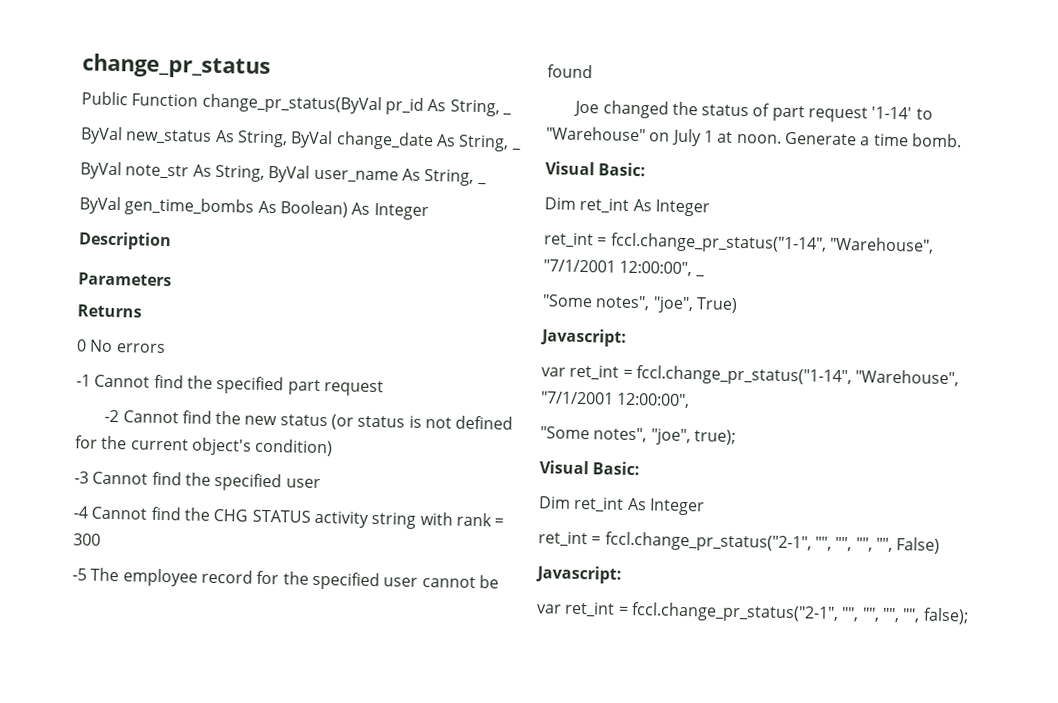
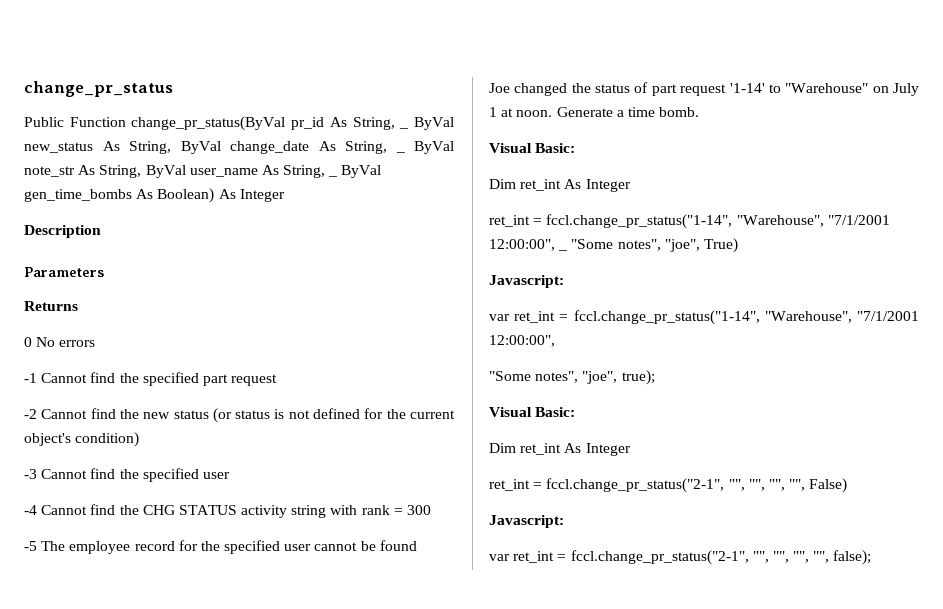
(512, 114) // -> (409, 128) none
(521, 149) // -> (405, 152) none
(487, 183) // -> (338, 176) none
(705, 276) // -> (568, 250) none

